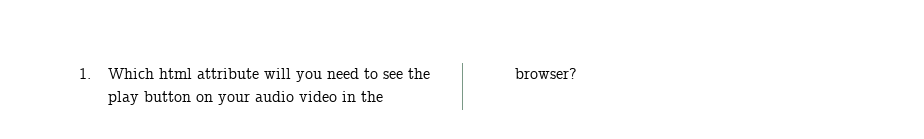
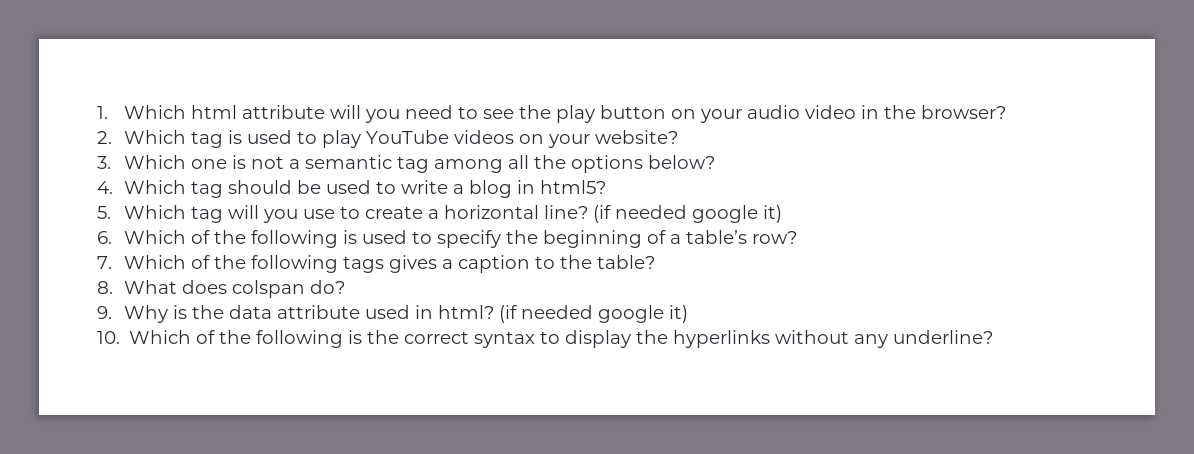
(578, 73) none -> [97,130,678,148] [97,155,715,173] [97,180,606,198] [97,205,782,223] [97,230,797,248] [97,255,655,273] [97,280,345,298] [97,305,688,323] [97,330,994,348] // 2. Which tag is used to play YouTube videos on your website? // 3. Which one is not a semantic tag among all the options below? // 4. Which tag should be used to write a blog in html5? // 5. Which tag will you use to create a horizontal line? (if needed google it) // 6. Which of the following is used to specify the beginning of a table’s row? // 7. Which of the following tags gives a caption to the table? // 8. What does colspan do? // 9. Why is the data attribute used in html? (if needed google it) // 10. Which of the following is the correct syntax to display the hyperlinks without any underline?

